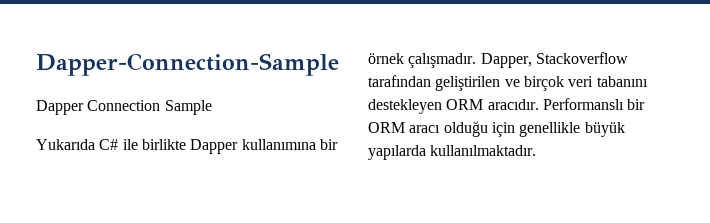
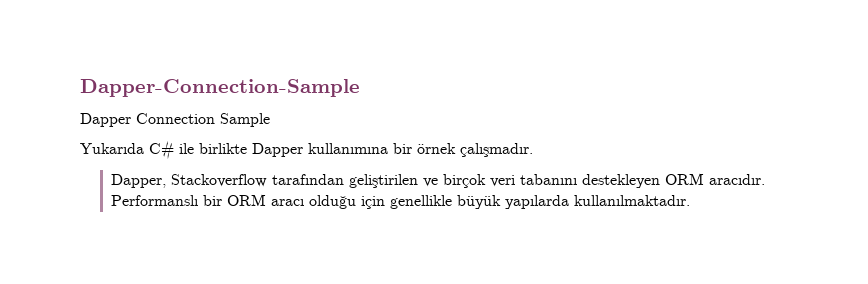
(477, 60) none -> (533, 150) //

